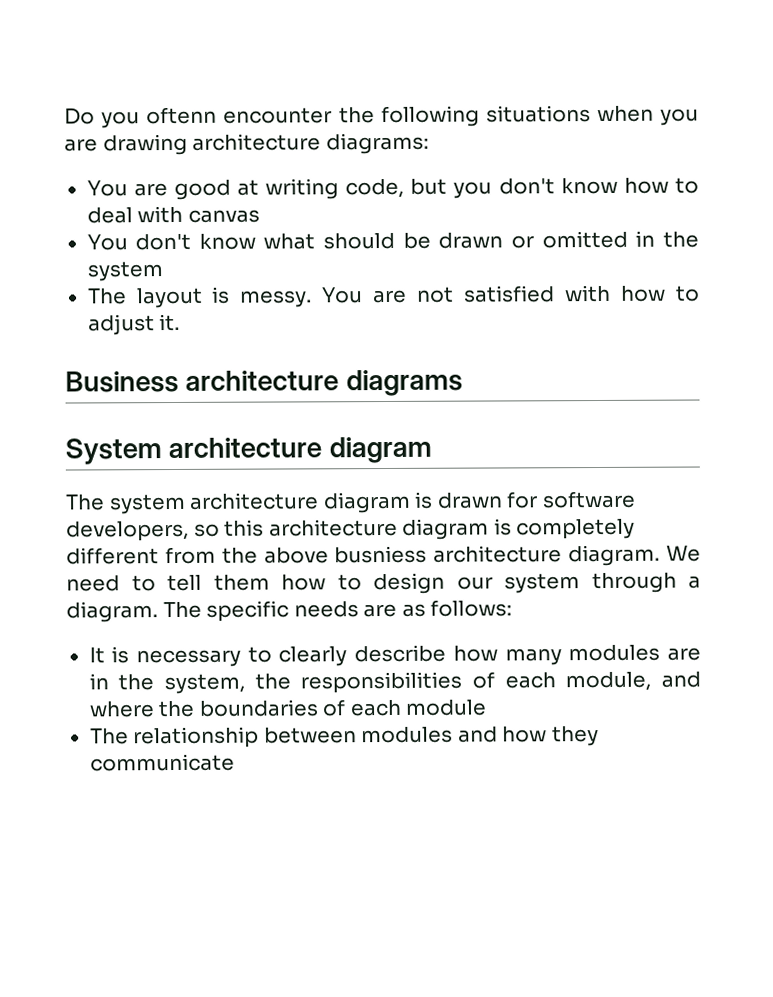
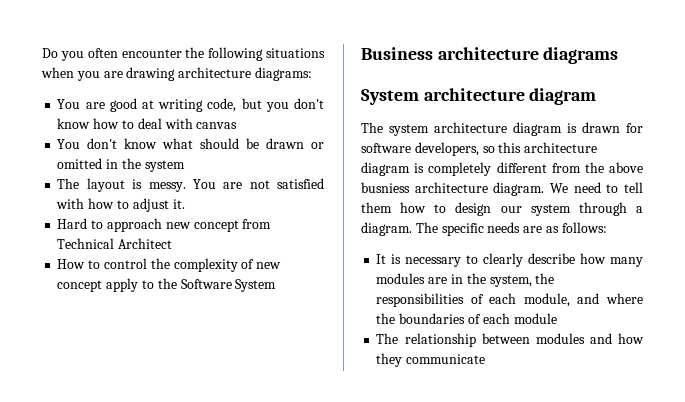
[146,106,218,125] oftenn -> [87,48,118,58] often
(181, 322) none -> [57,218,272,232] [57,238,173,249] [57,258,282,272] [57,278,277,292] // Hard to approach new concept from Technical Architect // How to control the complexity of new concept apply to the Software System

